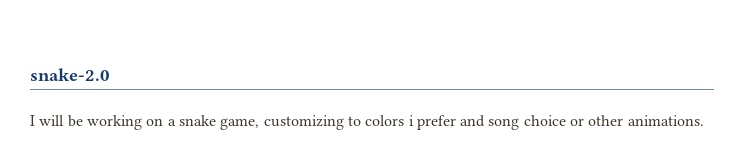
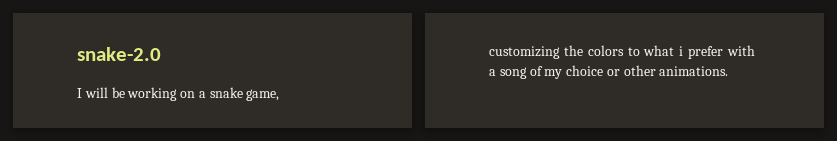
[347,115,520,130] to colors i prefer and song -> [563,45,755,59] [489,66,563,79] the colors to what i prefer with a song of my

